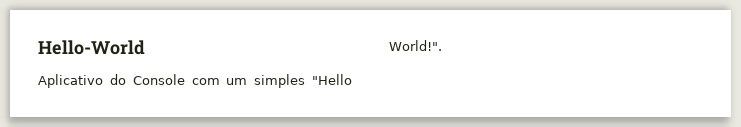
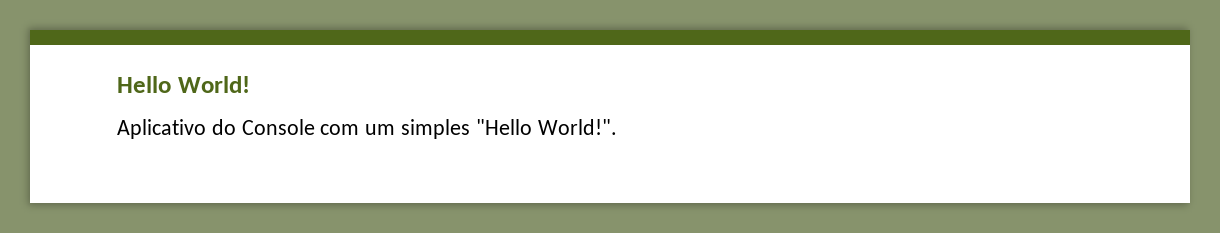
[38,40,145,55] Hello-World -> [117,76,250,93] Hello World!

